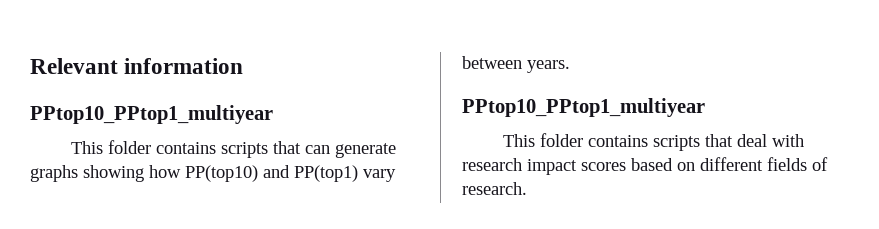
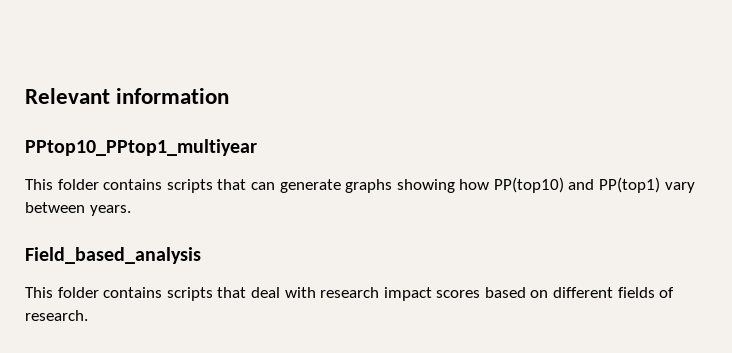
[462,98,705,117] PPtop10_PPtop1_multiyear -> [25,247,201,264] Field_based_analysis

